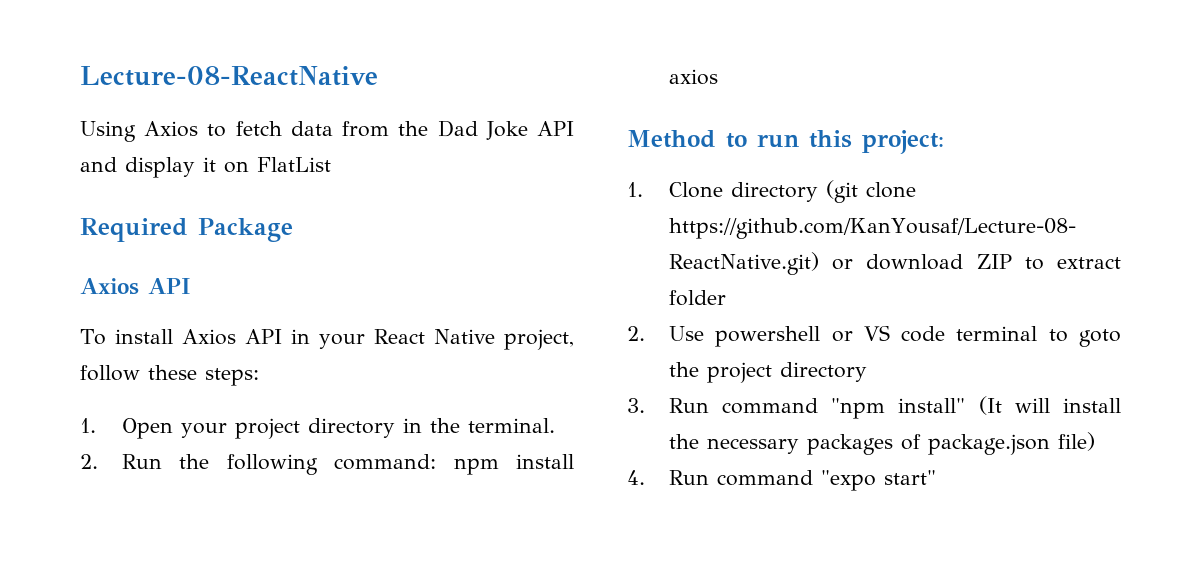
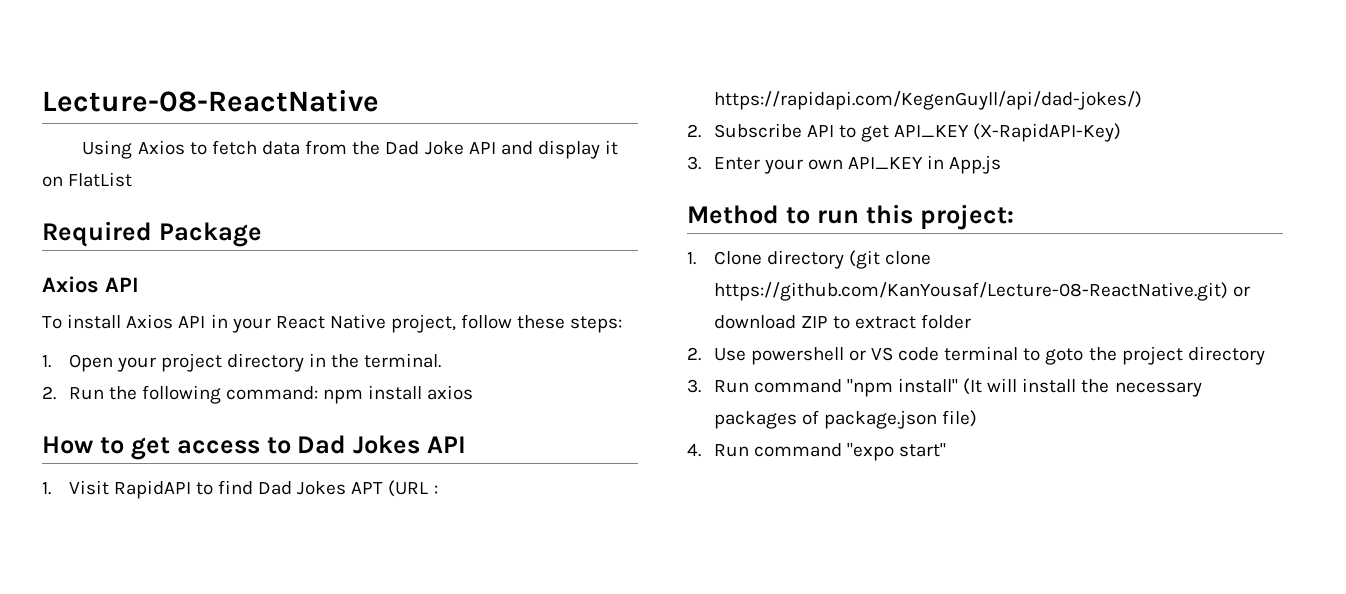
(718, 77) none -> [42,435,467,460] [42,480,438,499] [713,91,1142,110] [687,123,1122,142] [687,155,1002,174] // How to get access to Dad Jokes API // 1. Visit RapidAPI to find Dad Jokes APT (URL : https://rapidapi.com/KegenGuyll/api/dad-jokes/) // 2. Subscribe API to get API_KEY (X-RapidAPI-Key) // 3. Enter your own API_KEY in App.js

